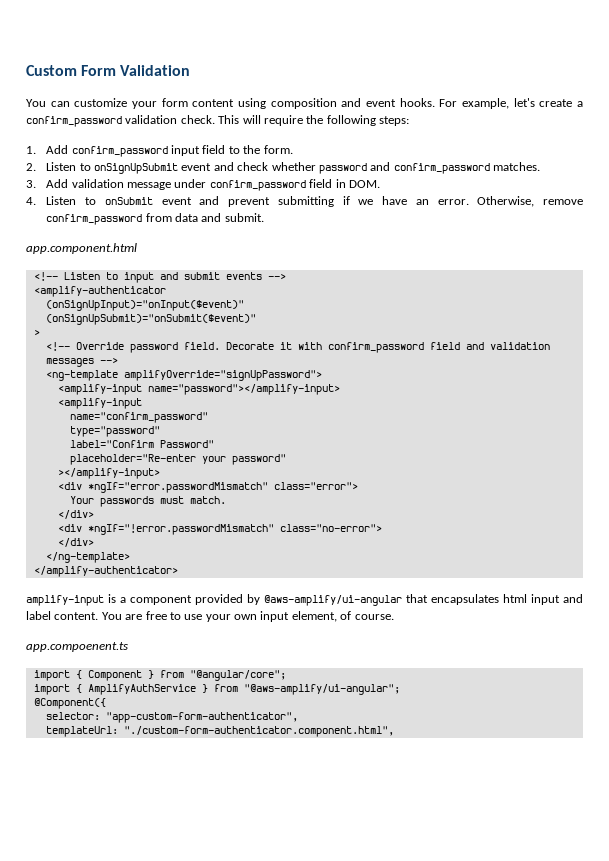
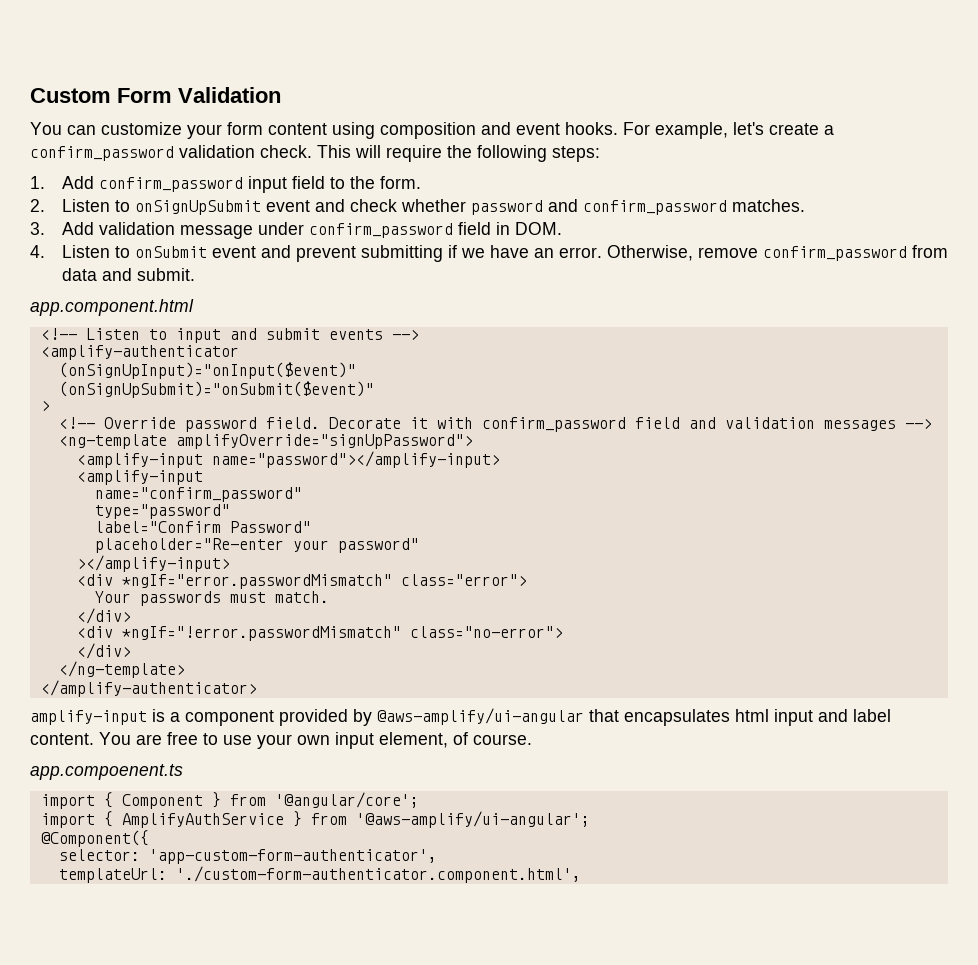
[189,670,286,681] "@angular/core"; -> [274,792,419,808] '@angular/core';
[243,684,400,695] "@aws-amplify/ui-angular"; -> [355,811,590,828] '@aws-amplify/ui-angular';
[105,712,298,723] "app-custom-form-authenticator", -> [148,849,437,864] 'app-custom-form-authenticator',
[123,726,394,737] "./custom-form-authenticator.component.html", -> [175,866,581,883] './custom-form-authenticator.component.html',

